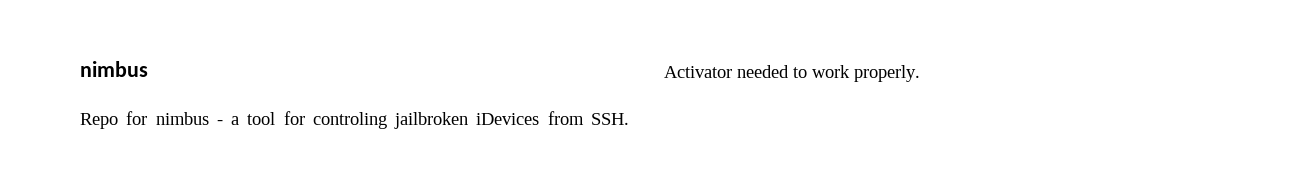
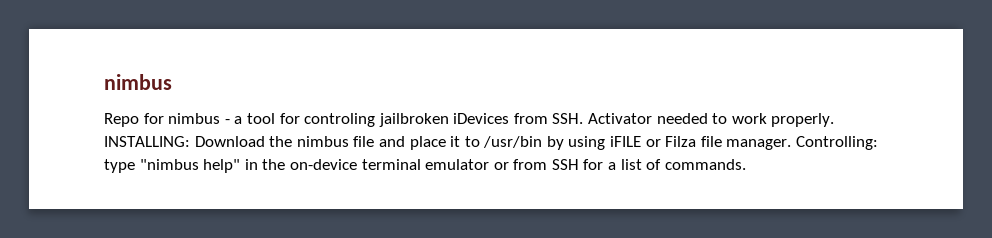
(920, 73) none -> [104,136,879,150] [104,159,746,173] INSTALLING: Download the nimbus file and place it to /usr/bin by using iFILE or Filza file manager. Controlling: type "nimbus help" in the on-device terminal emulator or from SSH for a list of commands.

